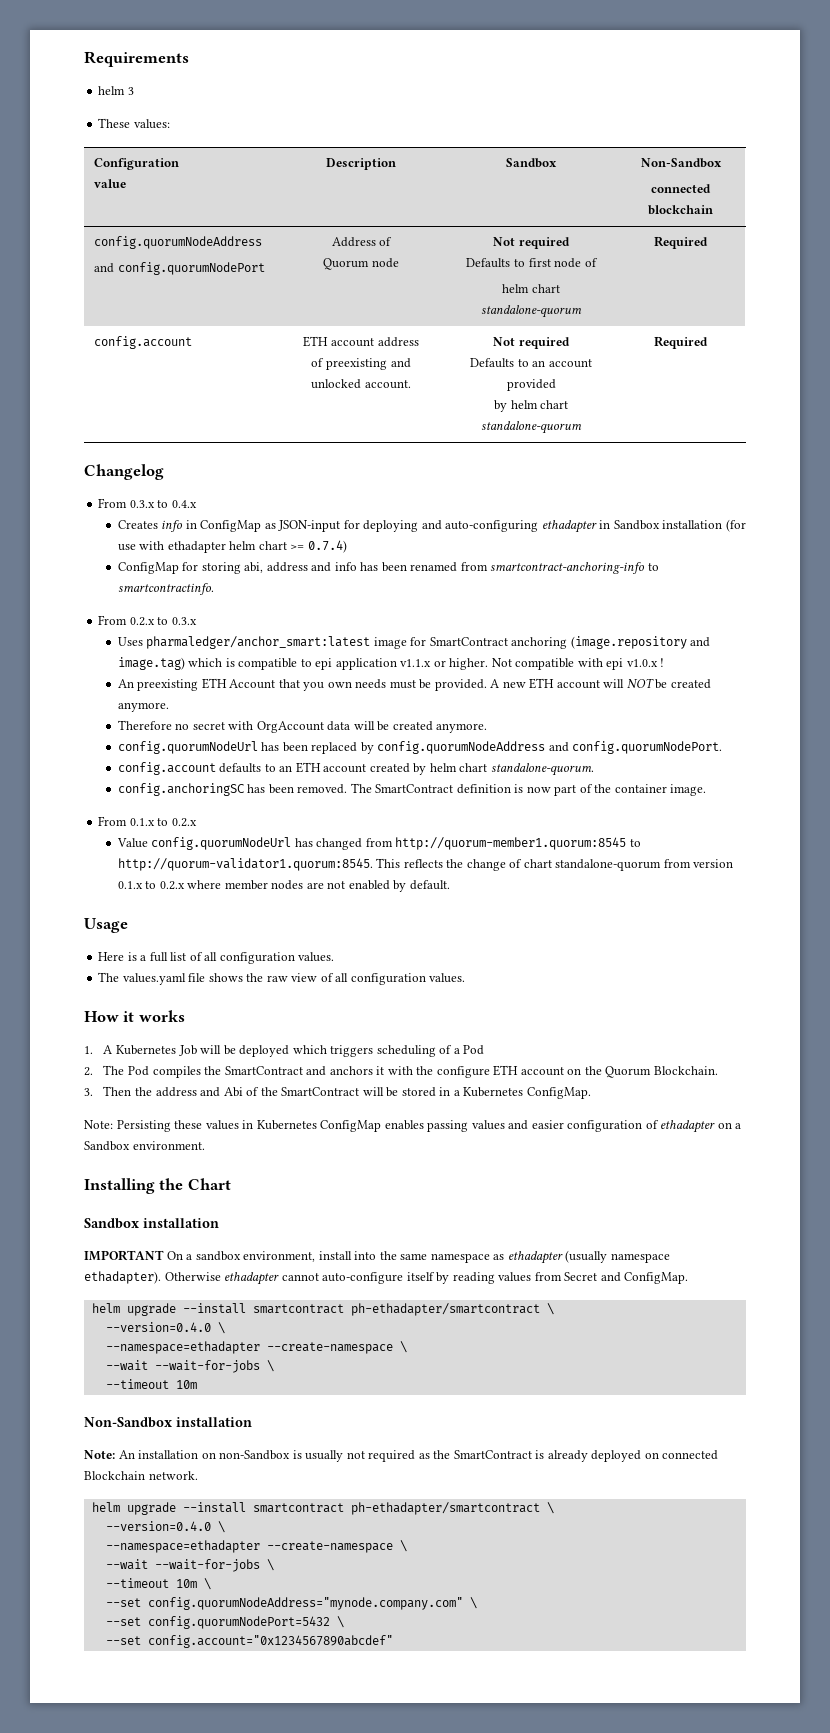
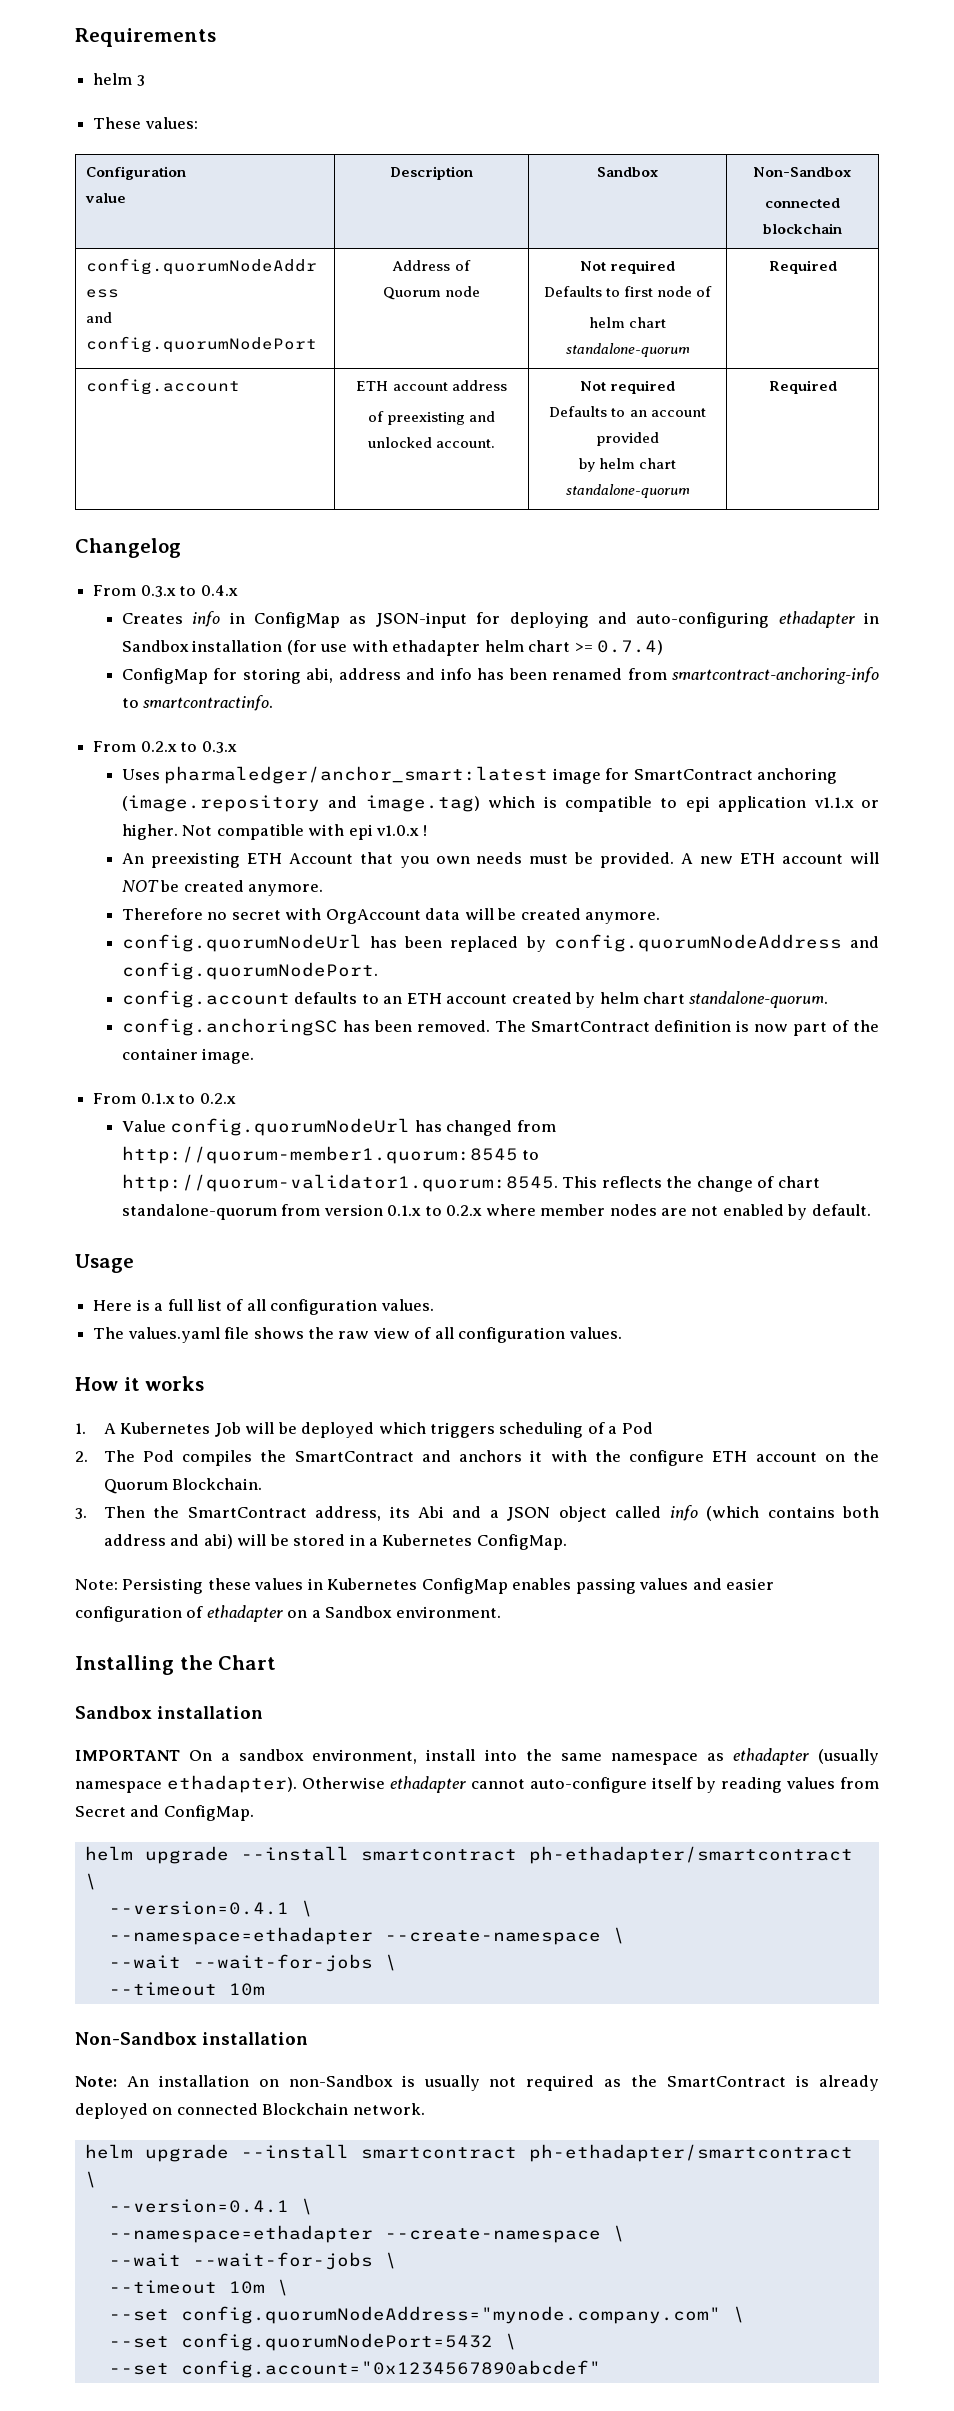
[155,1087,360,1097] address and Abi of the SmartContract -> [187,1505,880,1522] [103,1534,233,1549] SmartContract address, its Abi and a JSON object called info (which contains both address and abi)
[105,1322,211,1332] --version=0.4.0 -> [108,1901,289,1915] --version=0.4.1
[105,1521,211,1531] --version=0.4.0 -> [108,2199,289,2213] --version=0.4.1

